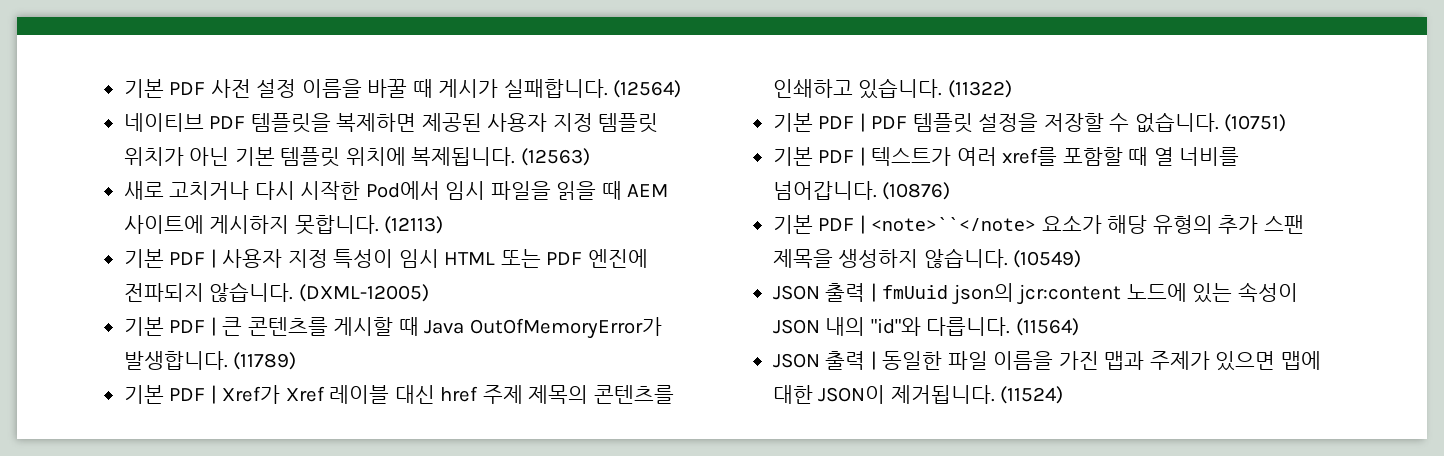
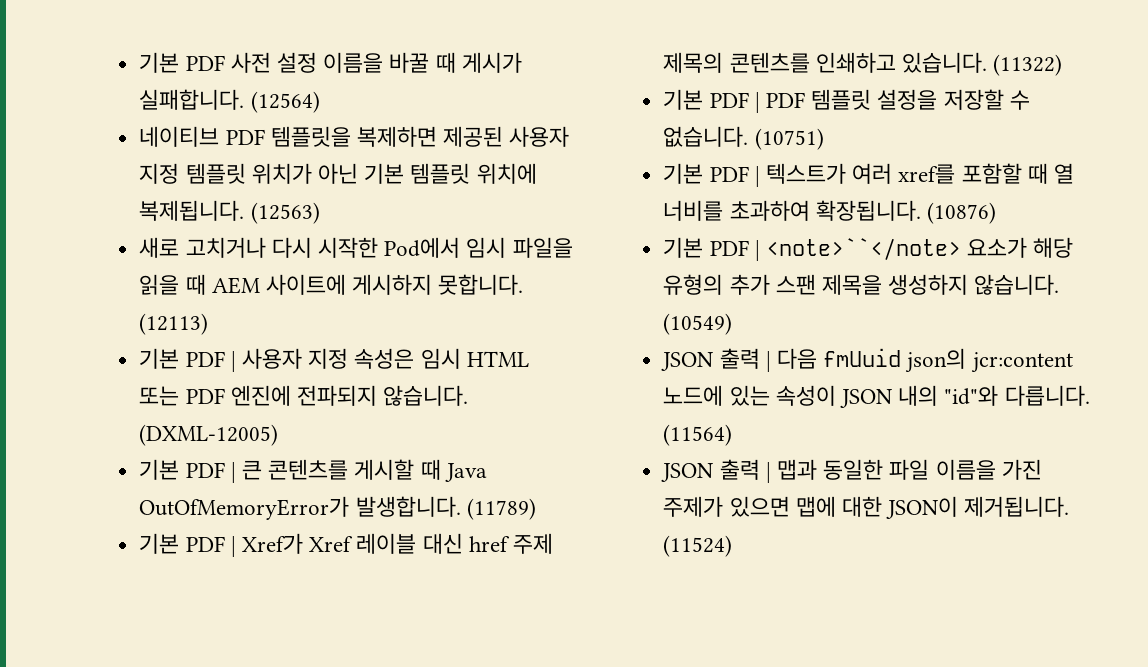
[333,249,394,268] 특성이 -> [354,348,415,369] 속성은
[772,181,877,200] 넘어갑니다. -> [729,200,921,221] 초과하여 확장됩니다.
(877, 292) none -> [776,348,817,369] 다음
(877, 360) none -> [776,459,817,480] 맵과
[1104,351,1145,370] 맵과 -> (1042, 469) none

